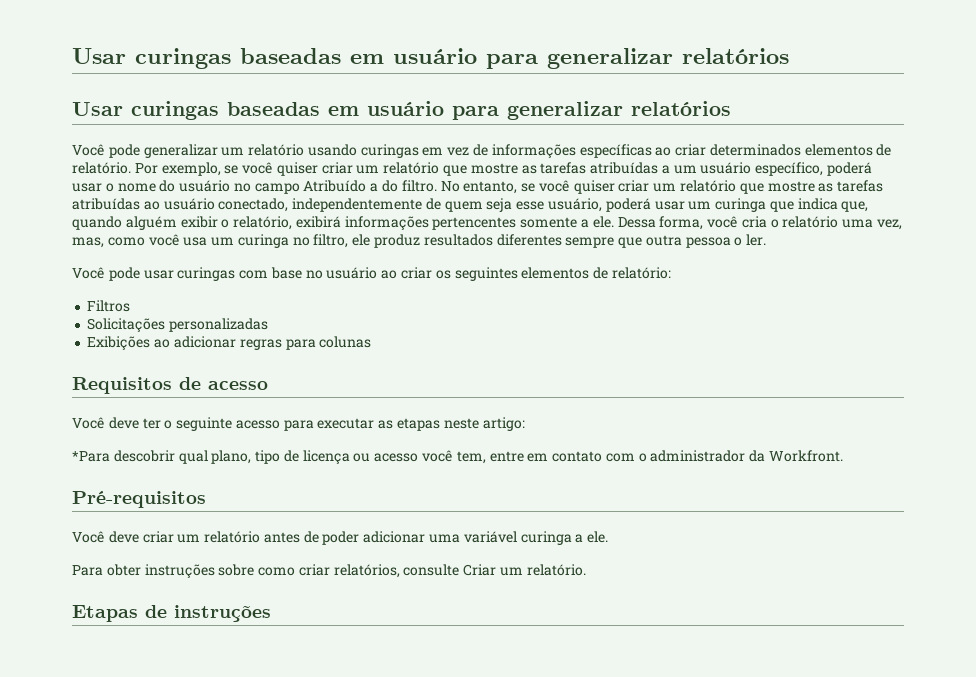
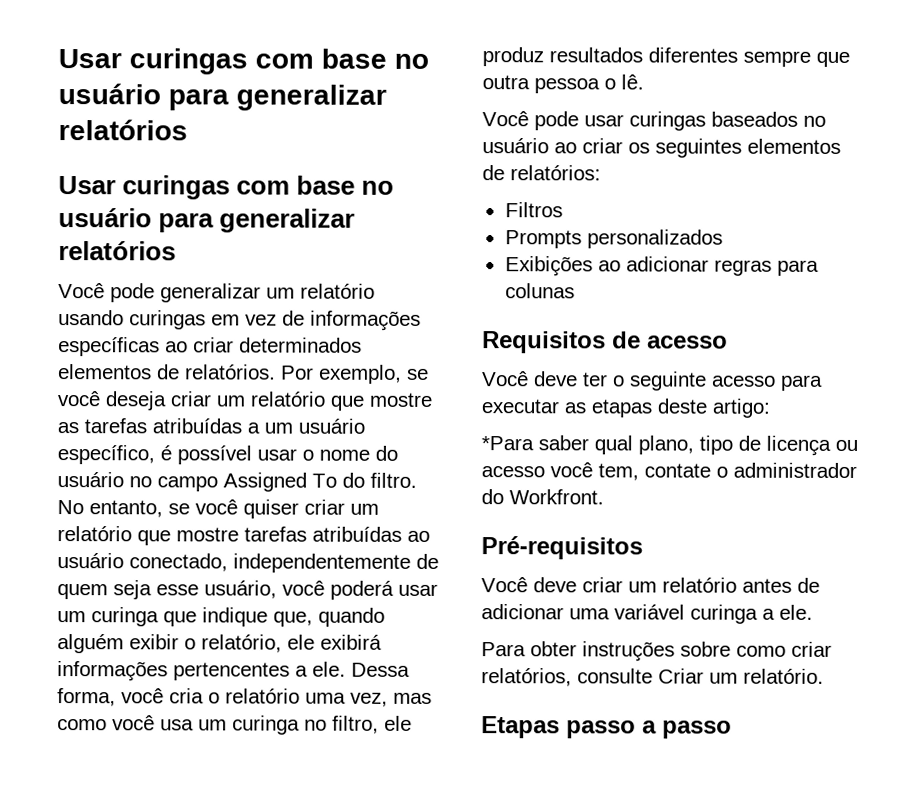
[72,48,384,69] Usar curingas baseadas em -> [58,48,429,75] Usar curingas com base no
[227,102,359,116] baseadas em -> [236,175,395,195] com base no
[72,162,131,174] relatório. -> [185,364,276,380] relatórios.
[276,162,318,176] quiser -> [105,391,167,411] deseja
[827,162,873,176] poderá -> [160,445,252,465] é possível
[303,180,379,192] Atribuído a -> [223,472,337,492] Assigned To
[818,183,834,192] as -> (239, 534) none
(603, 205) none -> [282,580,325,596] você
[797,198,838,210] indica -> [202,607,268,627] indique
(293, 223) none -> [287,634,315,650] ele
[520,217,578,228] somente -> (290, 671) none
[72,237,104,248] mas, -> [393,692,432,704] mas
[746,234,767,246] ler. -> [621,74,644,90] lê.
[239,267,302,279] com base -> [711,111,798,127] baseados
[611,267,671,279] relatório: -> [510,165,601,181] relatórios:
[87,318,269,333] Solicitações personalizadas -> [504,229,723,249] Prompts personalizados
[443,418,479,429] neste -> [657,398,707,414] deste
[113,450,175,462] descobrir -> [538,435,589,451] saber
[489,451,635,462] entre em contato com -> [644,463,711,478] contate
[749,450,766,462] da -> [481,489,504,505] do
[322,531,360,545] poder -> (820, 585) none
[145,605,271,622] de instruções -> [566,720,732,739] passo a passo

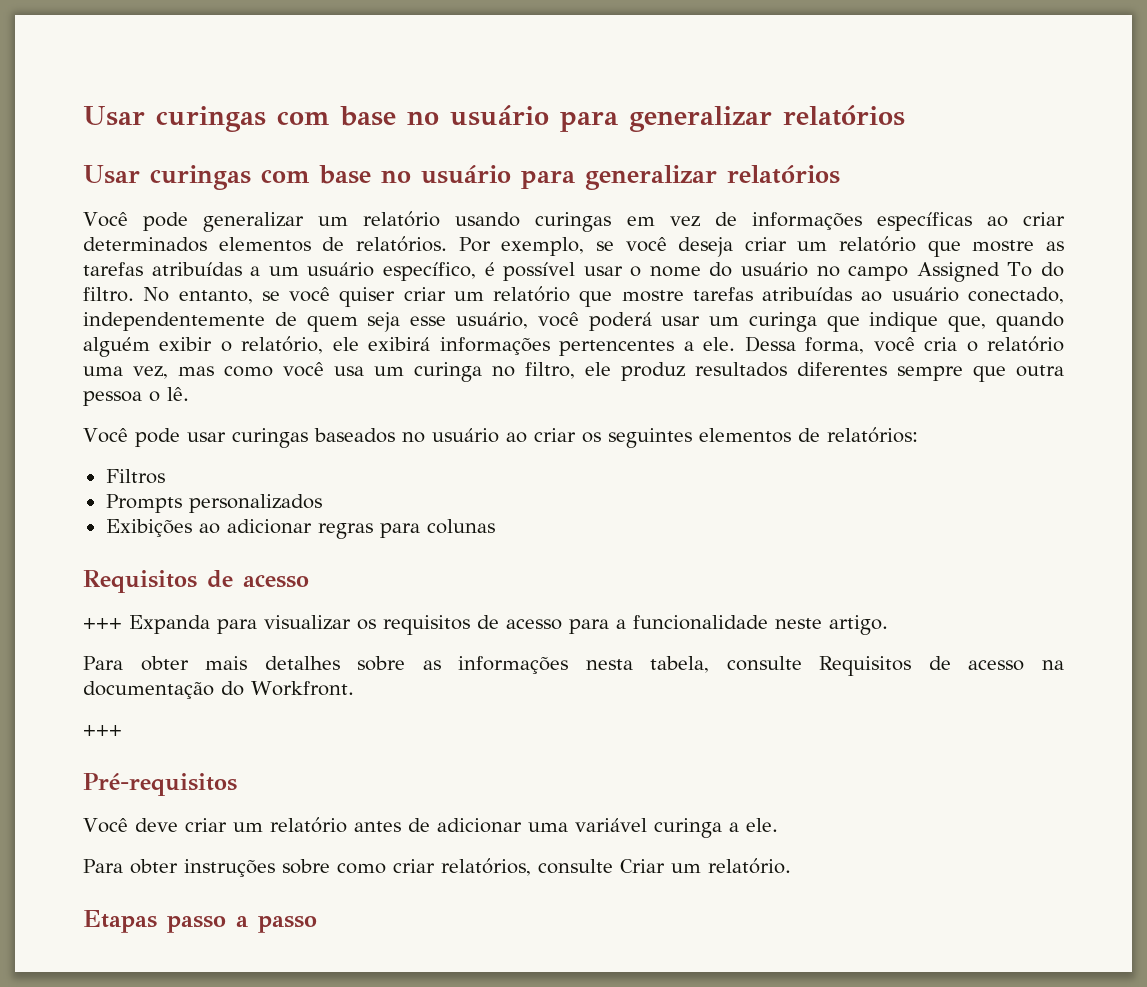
[482,371,823,391] [481,398,770,418] [481,435,858,456] [481,462,857,481] Você deve ter o seguinte acesso para executar as etapas deste artigo: // *Para saber qual plano, tipo de licença ou acesso você tem, contate o administrador -> [83,615,888,635] [83,656,1064,676] [83,681,214,699] +++ Expanda para visualizar os requisitos de acesso para a funcionalidade neste artigo. // Para obter mais detalhes sobre as informações nesta tabela, consulte Requisitos de acesso na documentação
(604, 497) none -> [83,725,122,736] // +++

